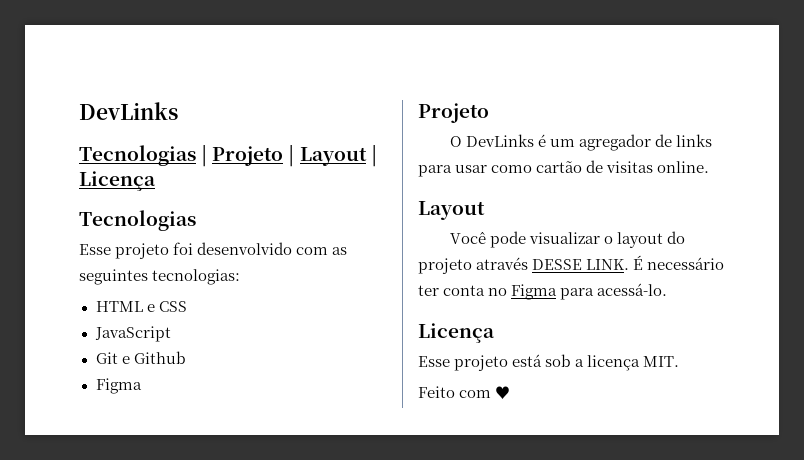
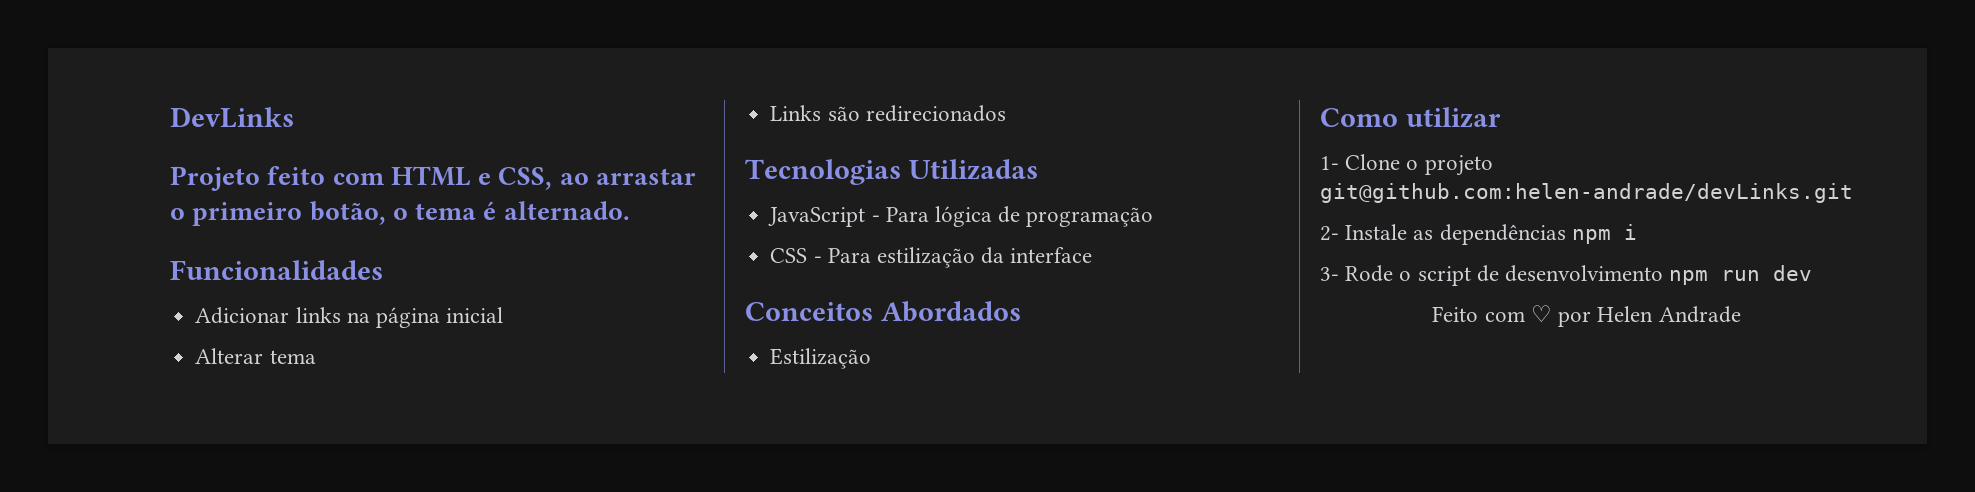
[79,145,377,167] [79,171,156,191] [79,210,196,231] [79,242,348,259] [79,269,241,285] [95,301,187,312] [94,326,171,342] [95,351,186,364] [95,378,142,394] [418,103,489,123] [449,134,712,151] [418,160,710,177] [418,201,485,220] [449,231,685,248] [418,255,725,274] [418,283,668,300] [418,323,495,343] [418,354,680,371] [418,386,511,399] Tecnologias | Projeto | Layout | Licença // Tecnologias // Esse projeto foi desenvolvido com as seguintes tecnologias: // HTML e CSS // JavaScript // Git e Github // Figma // Projeto // O DevLinks é um agregador de links para usar como cartão de visitas online. // Layout // Você pode visualizar o layout do projeto através DESSE LINK. É necessário ter conta no Figma para acessá-lo. // Licença // Esse projeto está sob a licença MIT. // Feito com ♥ -> [170,166,697,191] [170,201,630,226] [170,260,383,280] [195,307,504,328] [195,348,316,364] [770,105,1006,122] [745,159,1038,185] [768,206,1154,227] [770,247,1093,268] [745,301,1021,322] [770,348,872,369] [1320,107,1501,128] [1320,154,1493,176] [1320,183,1853,203] [1320,224,1637,245] [1320,265,1813,286] [1432,305,1741,327] Projeto feito com HTML e CSS, ao arrastar o primeiro botão, o tema é alternado. // Funcionalidades // Adicionar links na página inicial // Alterar tema // Links são redirecionados // Tecnologias Utilizadas // JavaScript - Para lógica de programação // CSS - Para estilização da interface // Conceitos Abordados // Estilização // Como utilizar // 1- Clone o projeto git@github.com:helen-andrade/devLinks.git // 2- Instale as dependências npm i // 3- Rode o script de desenvolvimento npm run dev // Feito com ♡ por Helen Andrade

